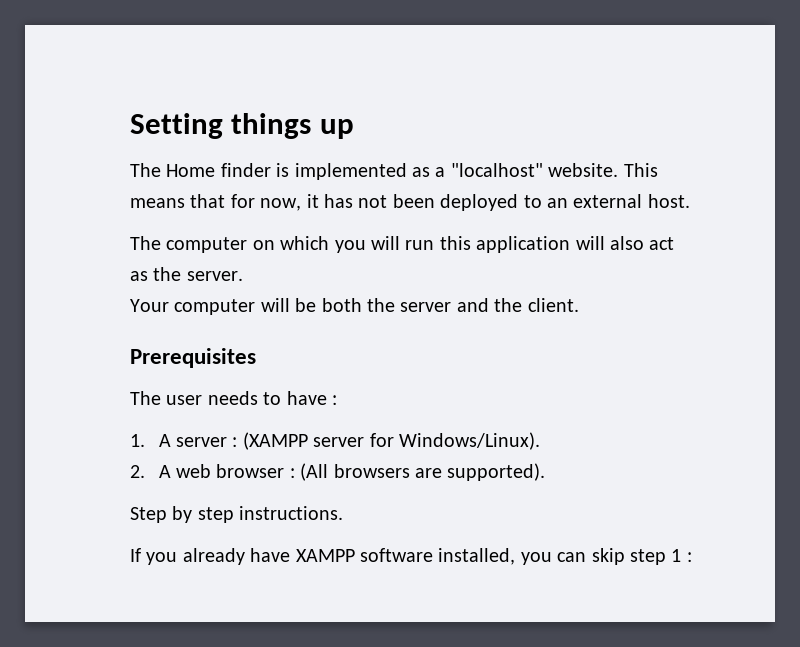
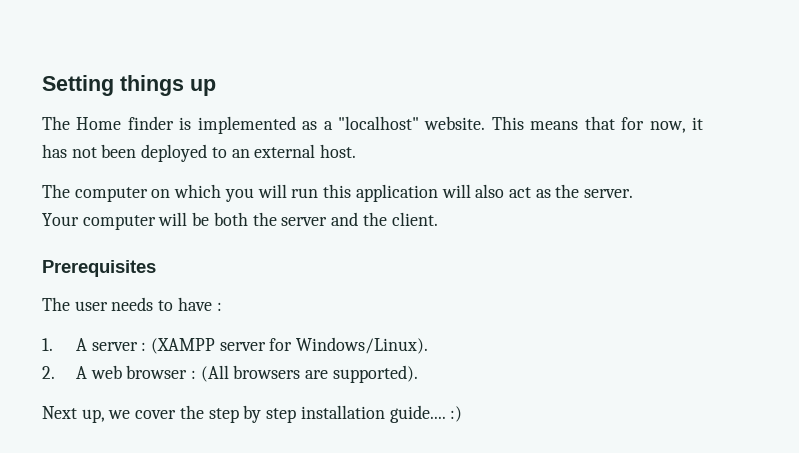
[130,506,344,523] [130,548,692,565] Step by step instructions. // If you already have XAMPP software installed, you can skip step 1 : -> [42,405,463,423] Next up, we cover the step by step installation guide.... :)

